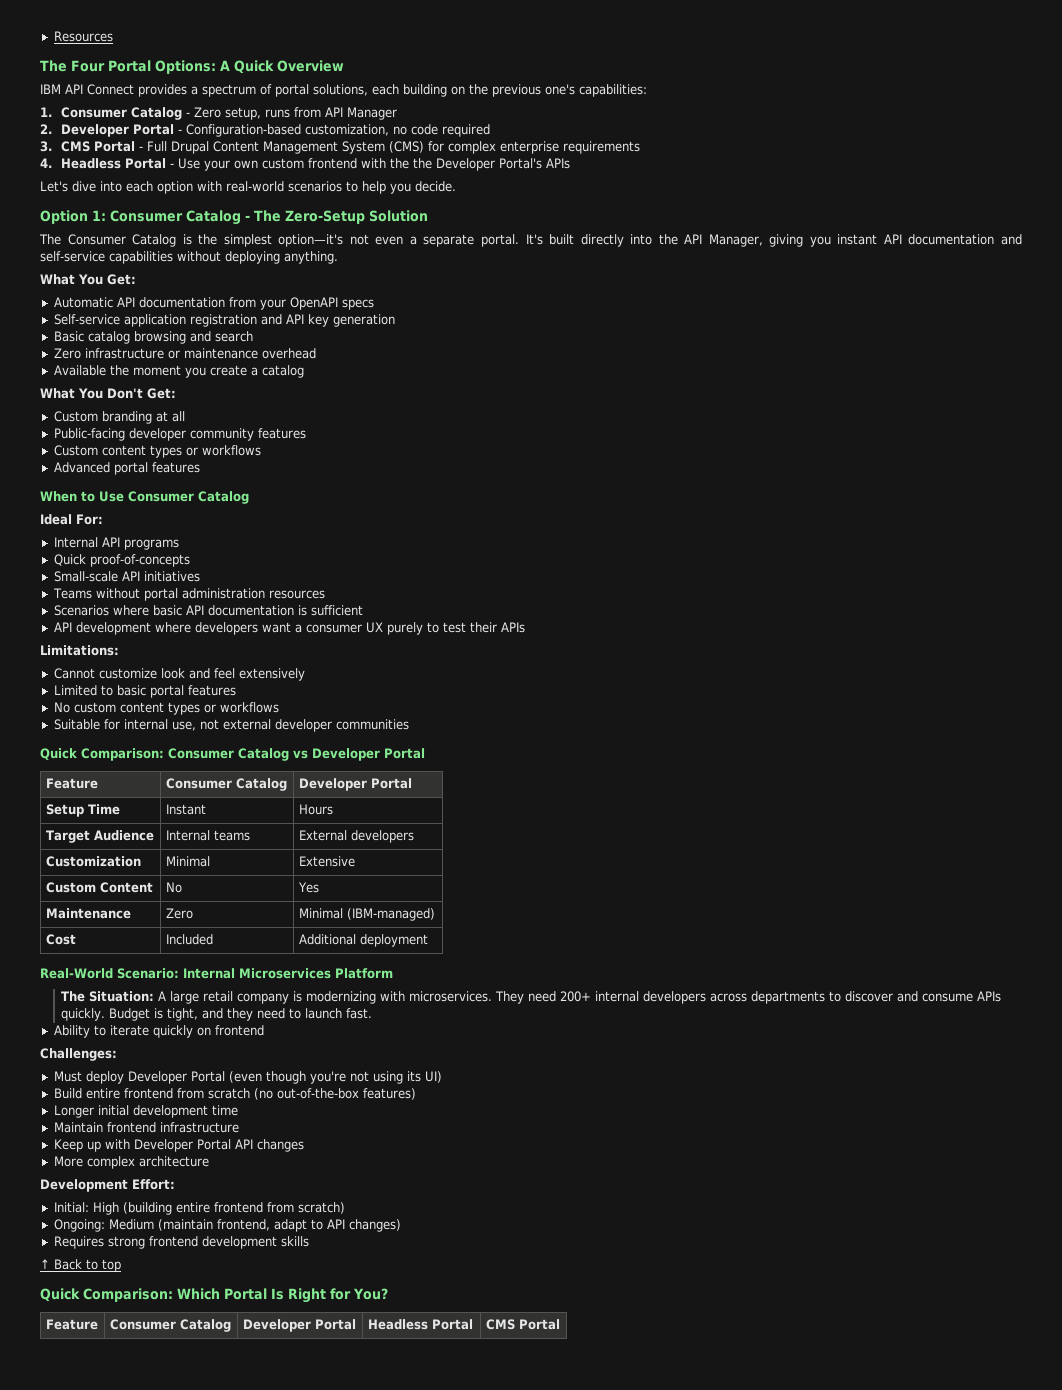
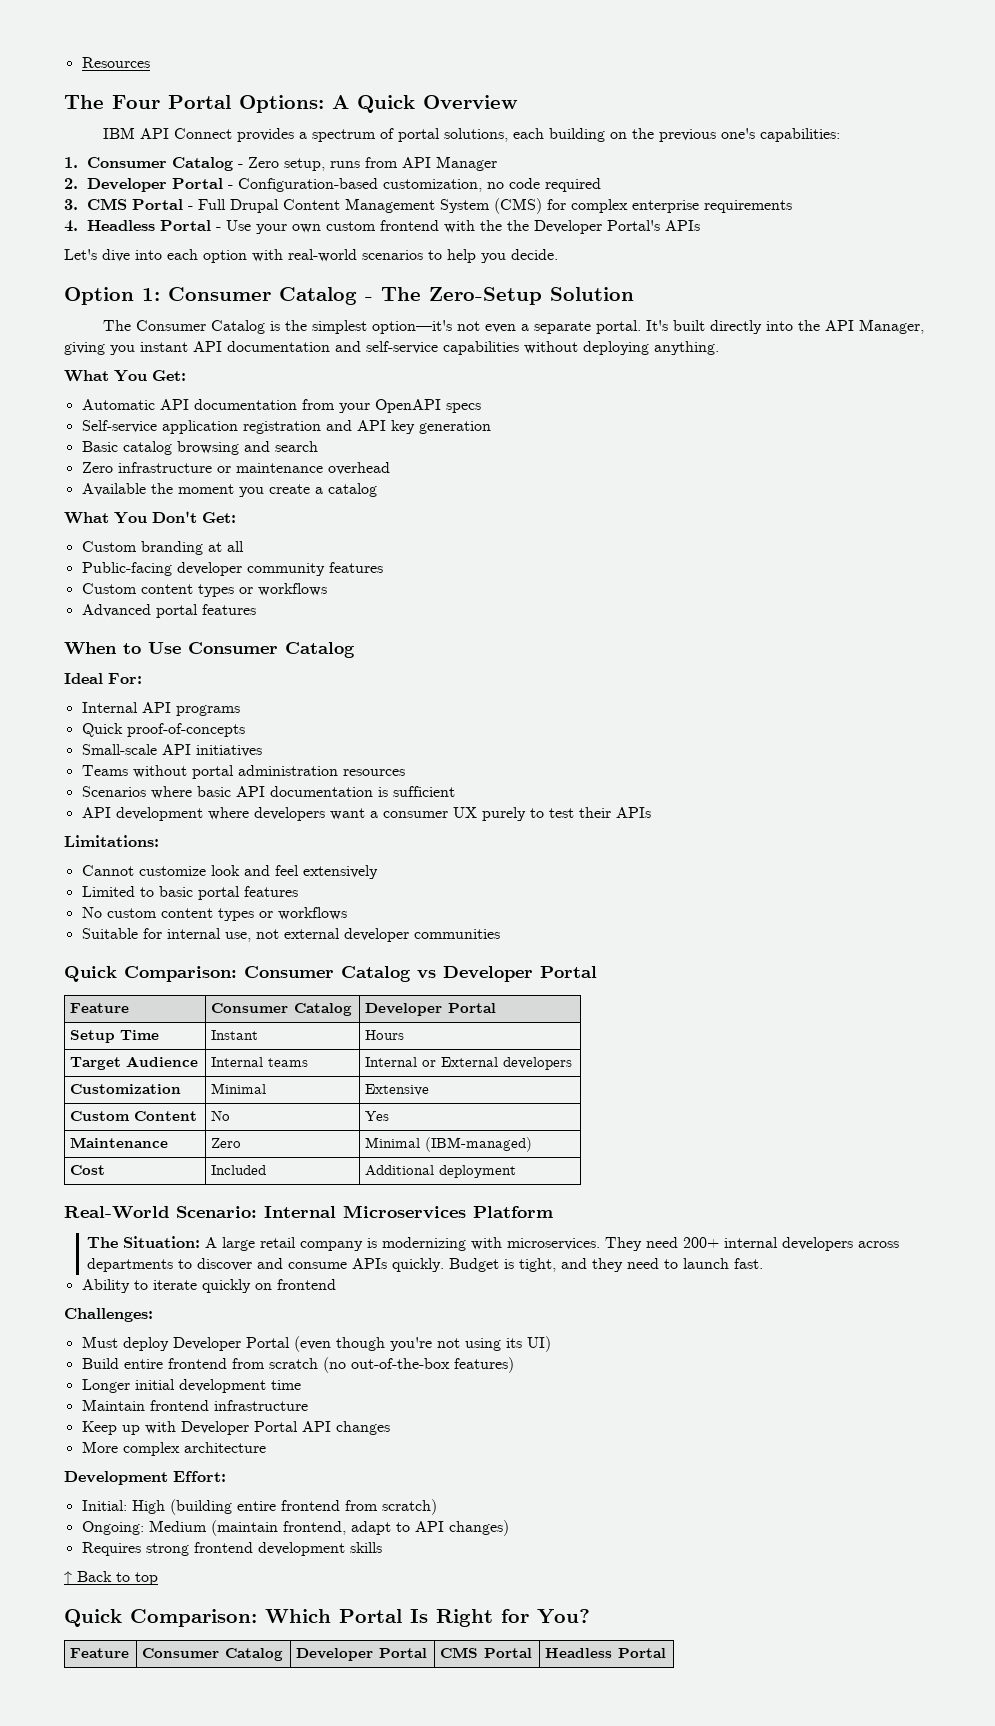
(250, 835) none -> [365,1057,437,1067] Internal or
[367,1319,473,1330] [485,1319,560,1330] | Headless Portal | CMS Portal -> [440,1647,533,1658] [545,1648,667,1658] | CMS Portal | Headless Portal

